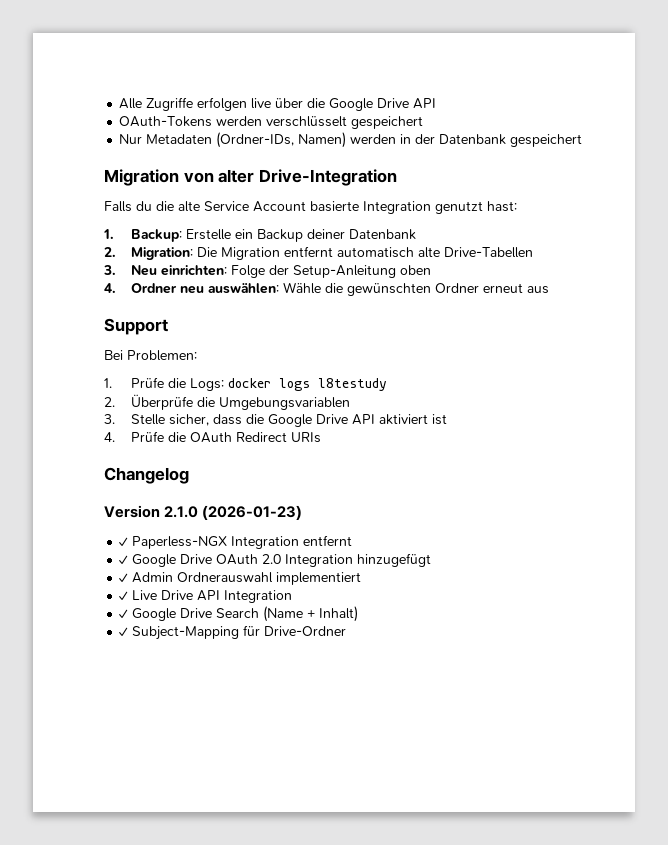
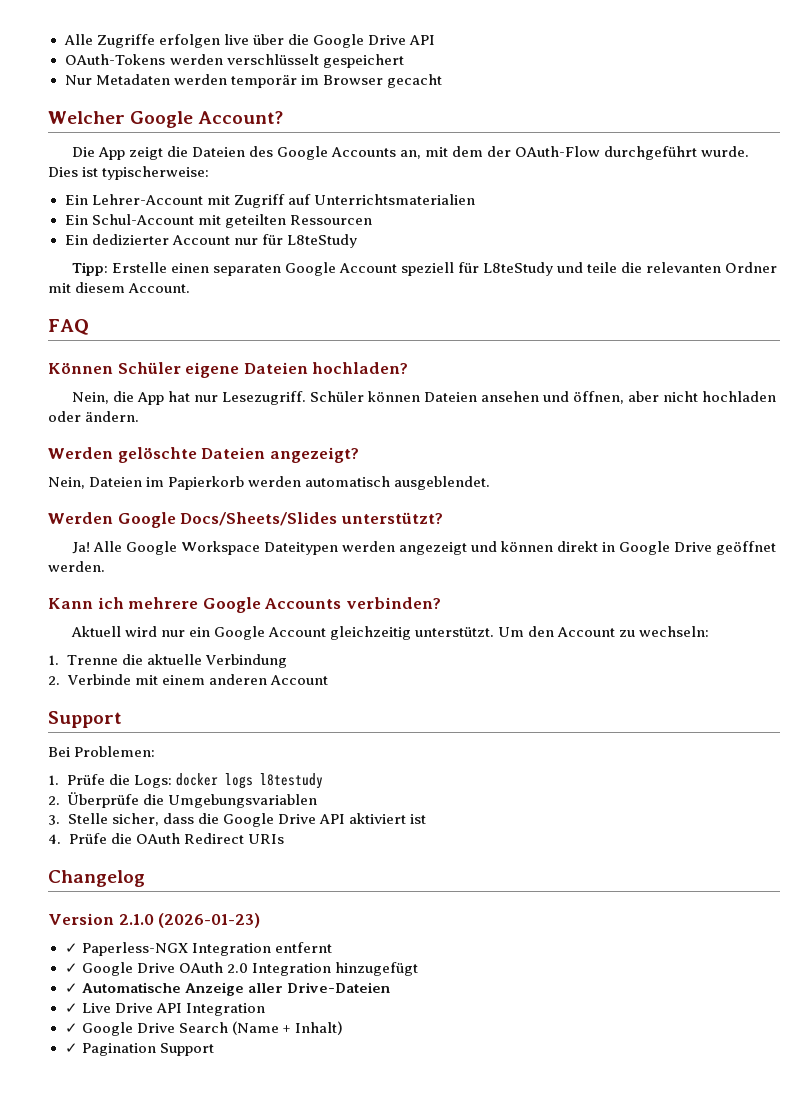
[216,132,583,148] [104,169,397,186] [104,201,517,214] [103,229,416,242] [104,246,533,260] [103,265,431,278] [104,282,549,296] (Ordner-IDs, Namen) werden in der Datenbank gespeichert // Migration von alter Drive-Integration // Falls du die alte Service Account basierte Integration genutzt hast: // 1. Backup: Erstelle ein Backup deiner Datenbank // 2. Migration: Die Migration entfernt automatisch alte Drive-Tabellen // 3. Neu einrichten: Folge der Setup-Anleitung oben // 4. Ordner neu auswählen: Wähle die gewünschten Ordner erneut aus -> [173,74,442,88] [48,111,284,128] [71,146,750,160] [48,166,210,180] [64,194,475,208] [64,214,372,228] [64,234,357,248] [71,262,778,276] [48,282,191,293] [48,319,89,335] [48,362,409,378] [71,391,777,405] [48,411,140,422] [48,447,359,463] [48,476,491,490] [48,512,443,528] [71,541,777,555] [48,561,105,572] [48,597,441,613] [70,626,710,640] [48,654,287,668] [48,674,328,685] werden temporär im Browser gecacht // Welcher Google Account? // Die App zeigt die Dateien des Google Accounts an, mit dem der OAuth-Flow durchgeführt wurde. Dies ist typischerweise: // Ein Lehrer-Account mit Zugriff auf Unterrichtsmaterialien // Ein Schul-Account mit geteilten Ressourcen // Ein dedizierter Account nur für L8teStudy // Tipp: Erstelle einen separaten Google Account speziell für L8teStudy und teile die relevanten Ordner mit diesem Account. // FAQ // Können Schüler eigene Dateien hochladen? // Nein, die App hat nur Lesezugriff. Schüler können Dateien ansehen und öffnen, aber nicht hochladen oder ändern. // Werden gelöschte Dateien angezeigt? // Nein, Dateien im Papierkorb werden automatisch ausgeblendet. // Werden Google Docs/Sheets/Slides unterstützt? // Ja! Alle Google Workspace Dateitypen werden angezeigt und können direkt in Google Drive geöffnet werden. // Kann ich mehrere Google Accounts verbinden? // Aktuell wird nur ein Google Account gleichzeitig unterstützt. Um den Account zu wechseln: // 1. Trenne die aktuelle Verbindung // 2. Verbinde mit einem anderen Account
[132,572,362,585] Admin Ordnerauswahl implementiert -> [81,982,390,996] Automatische Anzeige aller Drive-Dateien
[132,625,347,640] Subject-Mapping für Drive-Ordner -> [81,1043,214,1056] Pagination Support

